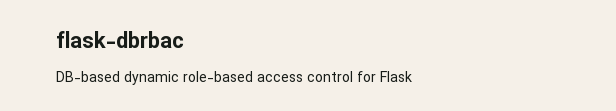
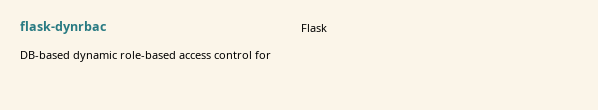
[56,31,184,48] flask-dbrbac -> [20,21,107,34] flask-dynrbac

